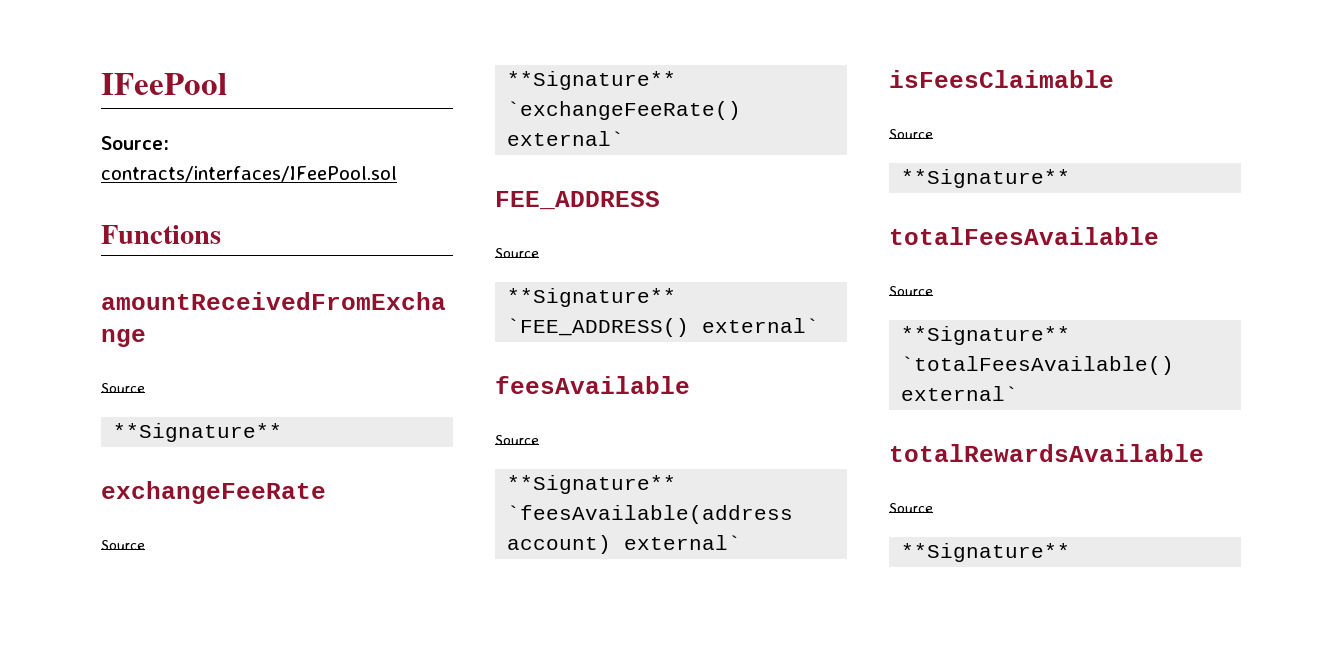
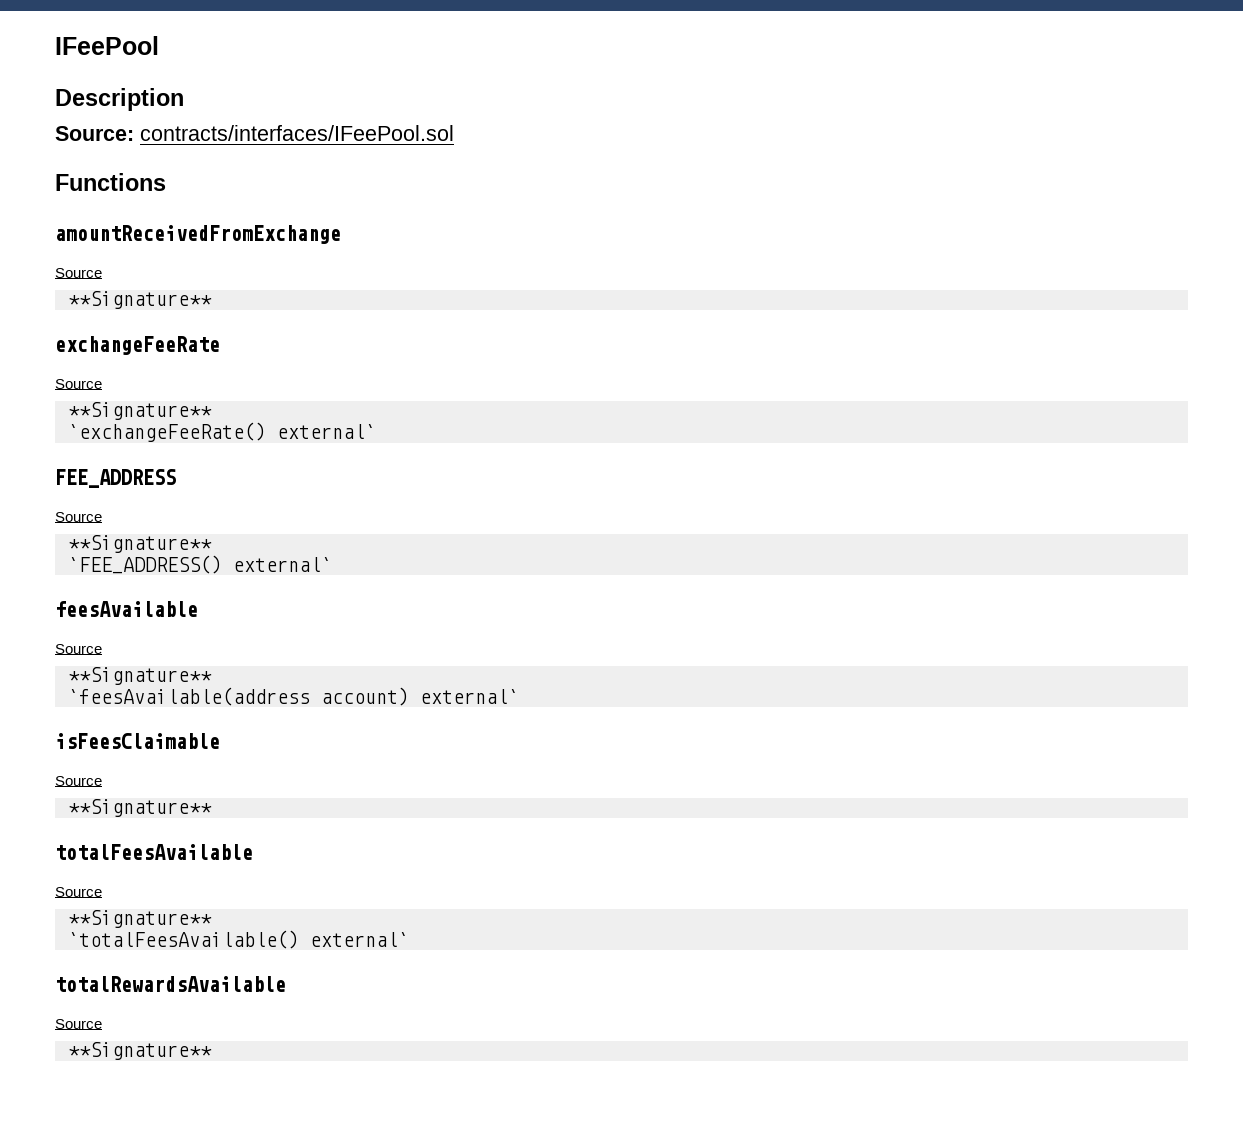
(227, 84) none -> [55,88,184,111] // Description

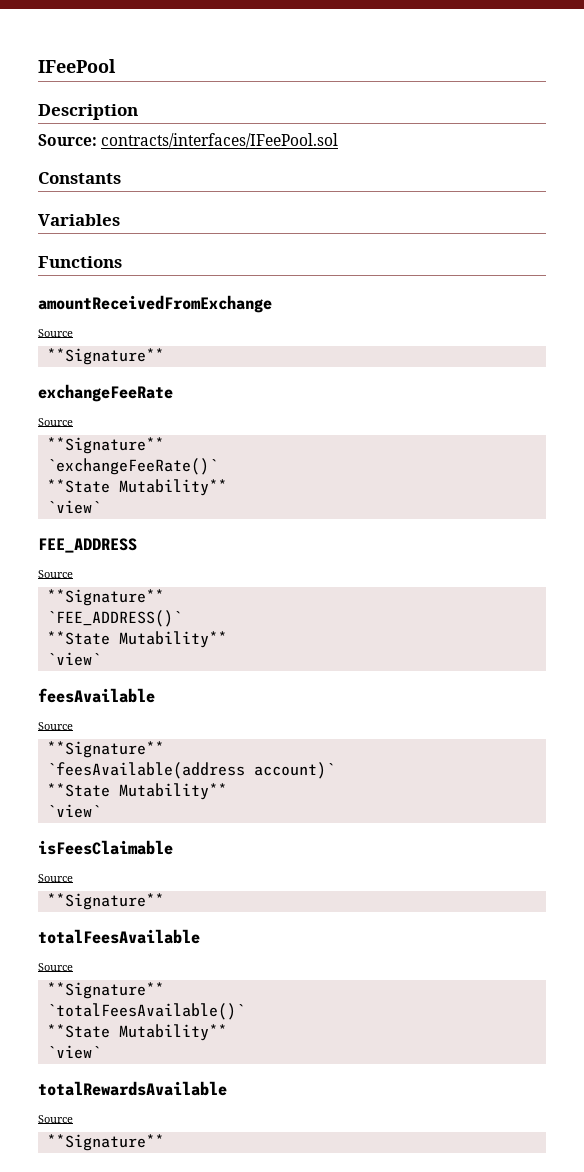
(454, 133) none -> [38,172,121,184] [38,214,120,226] // Constants // Variables
[67,422,376,442] `exchangeFeeRate() external` -> [47,458,219,475] [47,479,228,496] [47,500,102,514] `exchangeFeeRate()` // **State Mutability** // `view`
[67,555,332,574] `FEE_ADDRESS() external` -> [47,610,183,627] [47,631,228,648] [47,652,102,666] `FEE_ADDRESS()` // **State Mutability** // `view`
[320,687,519,706] account) external` -> [254,762,336,779] [47,783,228,800] [47,804,102,818] account)` // **State Mutability** // `view`
[67,930,409,949] `totalFeesAvailable() external` -> [47,1003,246,1020] [47,1024,228,1041] [47,1045,102,1059] `totalFeesAvailable()` // **State Mutability** // `view`

